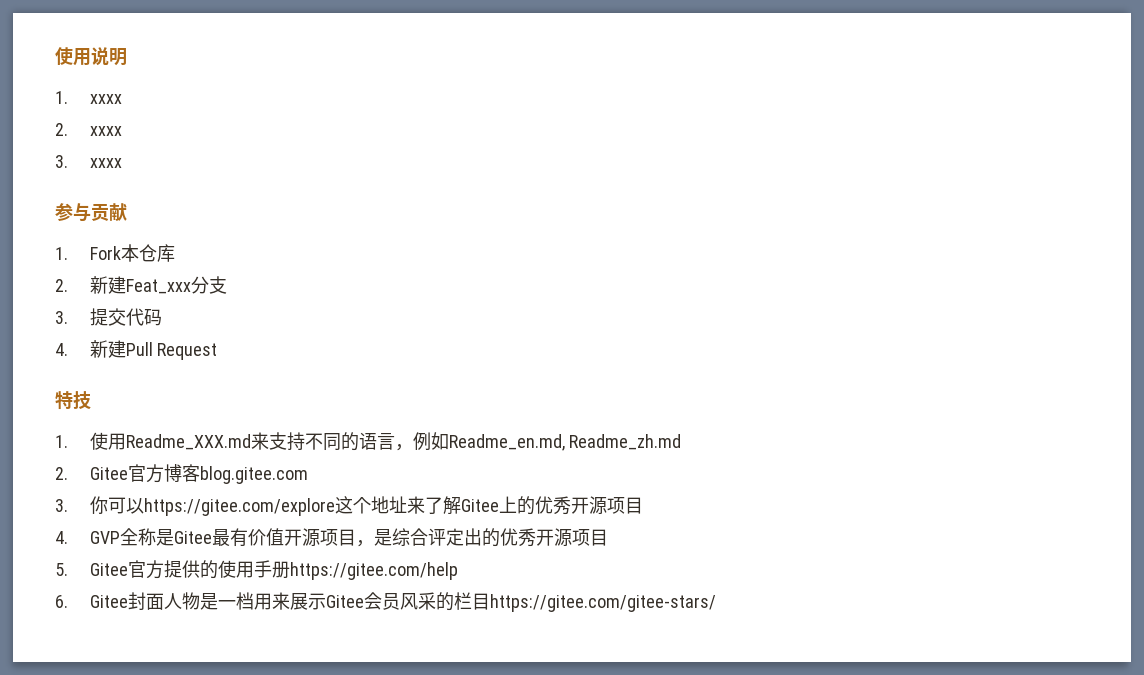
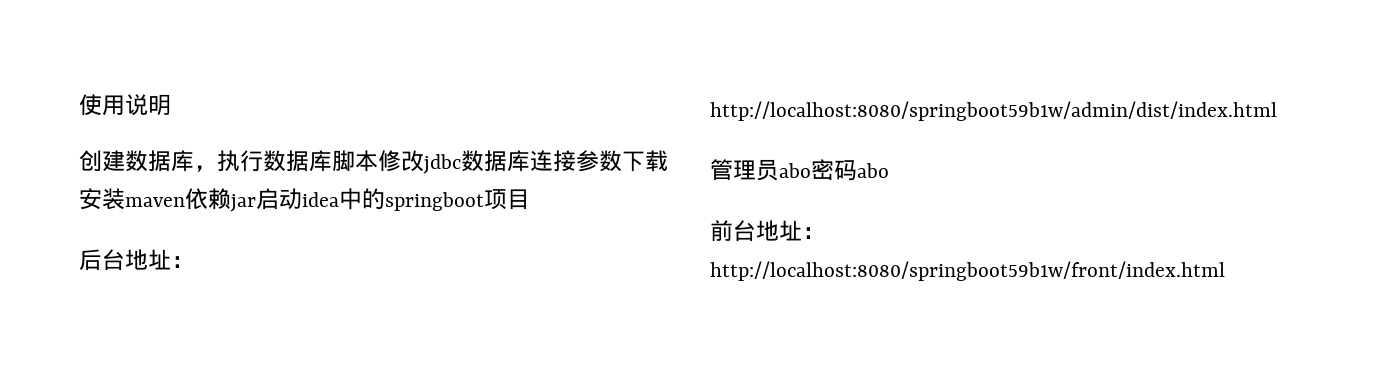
[55,91,122,104] [55,123,122,136] [55,155,122,168] [55,203,127,222] [55,244,175,262] [55,276,227,294] [55,308,162,326] [55,340,218,360] [55,391,91,410] [55,432,682,451] [55,464,308,484] [55,496,643,516] [55,528,608,547] [55,560,458,580] [55,592,716,612] 1. xxxx // 2. xxxx // 3. xxxx // 参与贡献 // 1. Fork本仓库 // 2.新建Feat_xxx分支 // 3.提交代码 // 4.新建Pull Request // 特技 // 1.使用Readme_XXX.md来支持不同的语言，例如Readme_en.md, Readme_zh.md // 2. Gitee官方博客blog.gitee.com // 3.你可以https://gitee.com/explore这个地址来了解Gitee上的优秀开源项目 // 4. GVP全称是Gitee最有价值开源项目，是综合评定出的优秀开源项目 // 5. Gitee官方提供的使用手册https://gitee.com/help // 6. Gitee封面人物是一档用来展示Gitee会员风采的栏目https://gitee.com/gitee-stars/ -> [79,150,668,174] [79,188,530,212] [79,249,194,271] [710,101,1277,121] [710,159,889,181] [710,220,825,242] [710,261,1225,281] 创建数据库，执行数据库脚本修改jdbc数据库连接参数下载安装maven依赖jar启动idea中的springboot项目 // 后台地址：http://localhost:8080/springboot59b1w/admin/dist/index.html // 管理员abo密码abo // 前台地址：http://localhost:8080/springboot59b1w/front/index.html

